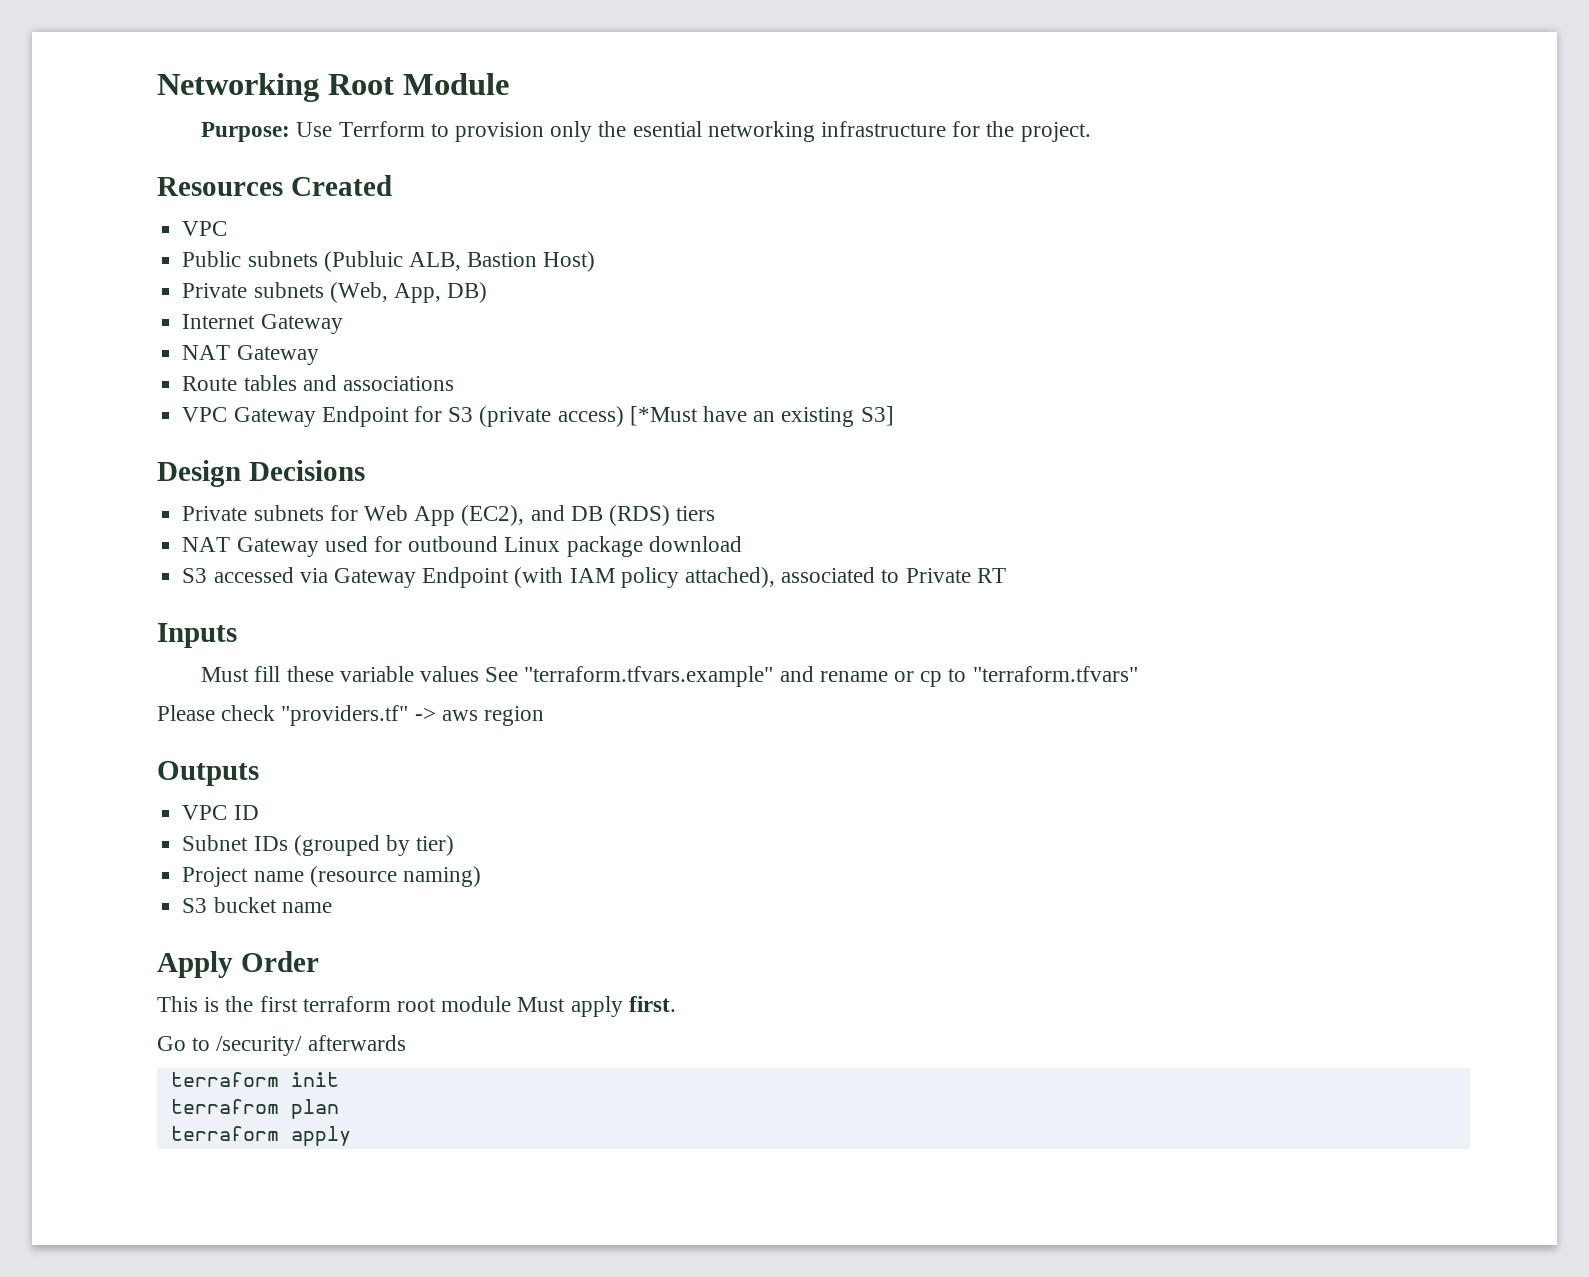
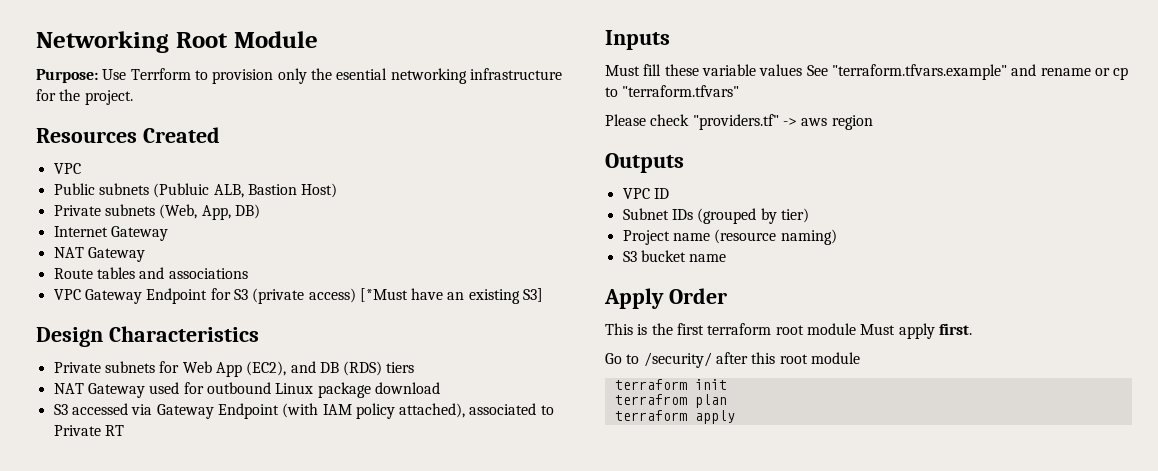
[248,460,365,481] Decisions -> [108,326,259,342] Characteristics
[307,1035,406,1051] afterwards -> [715,352,860,364] after this root module

